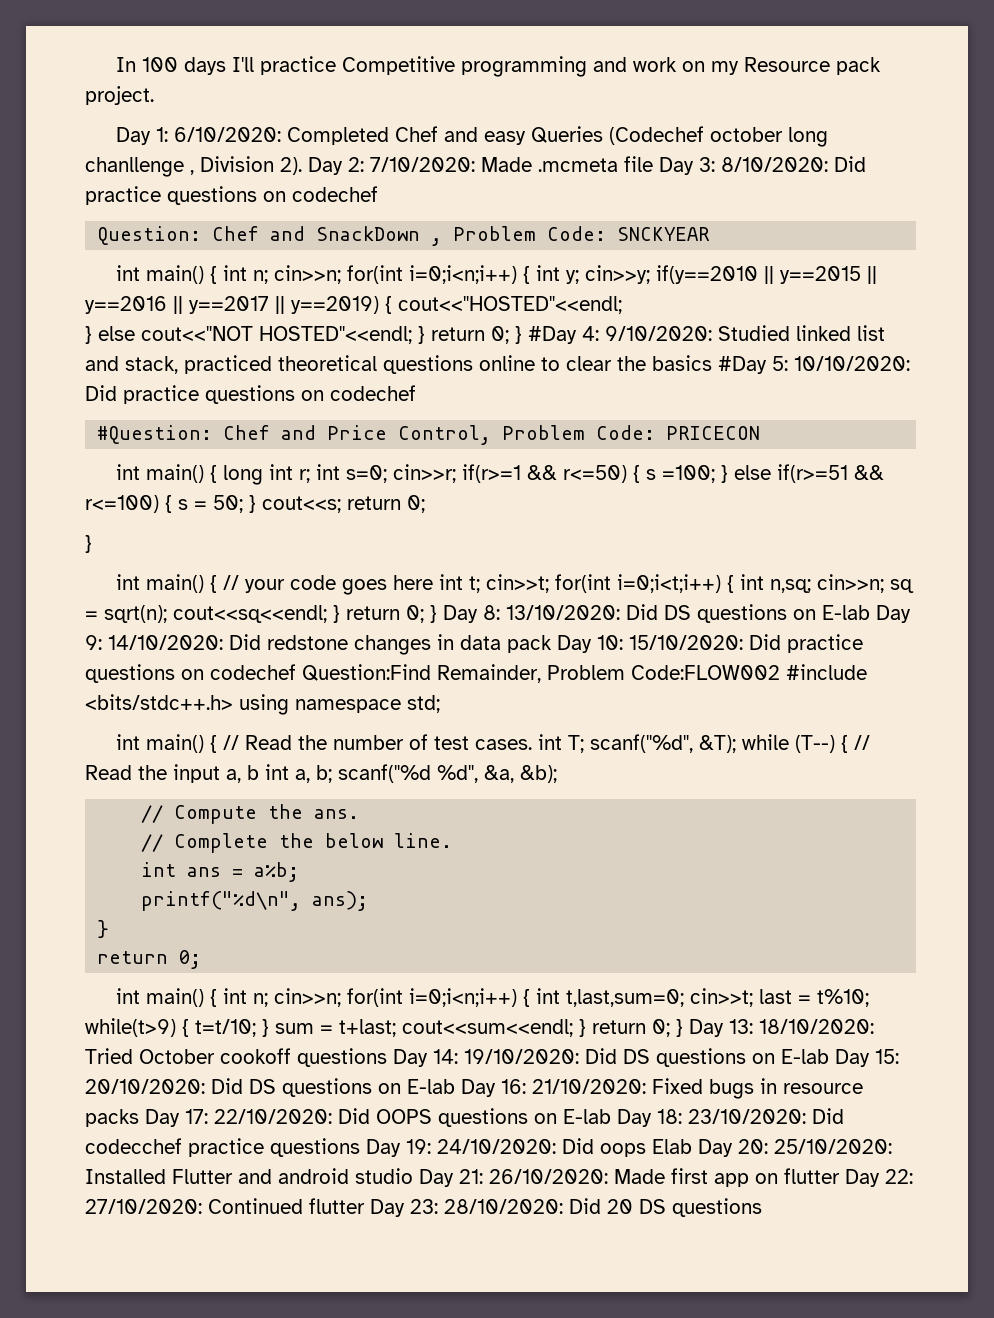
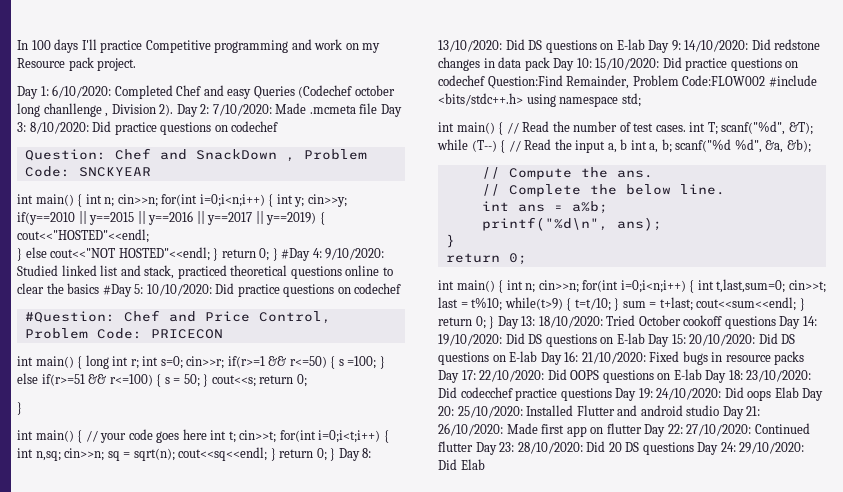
(762, 1207) none -> [697,442,805,455] [438,459,485,470] Day 24: 29/10/2020: Did Elab

